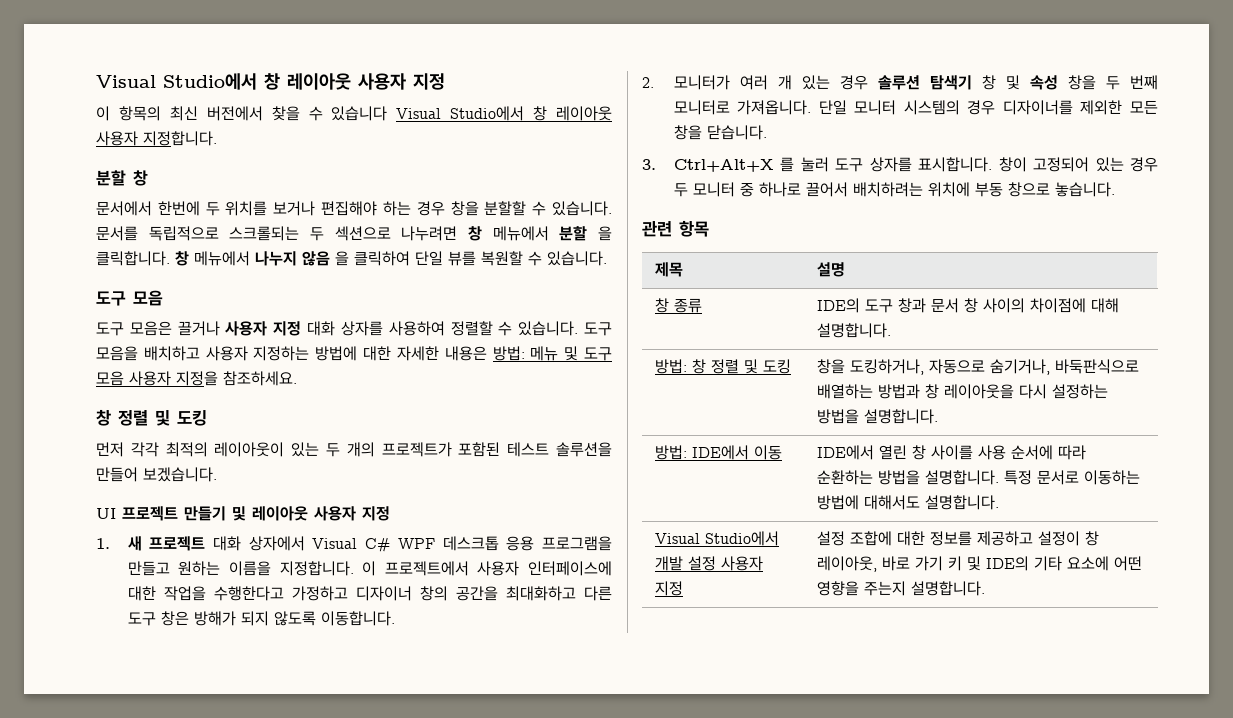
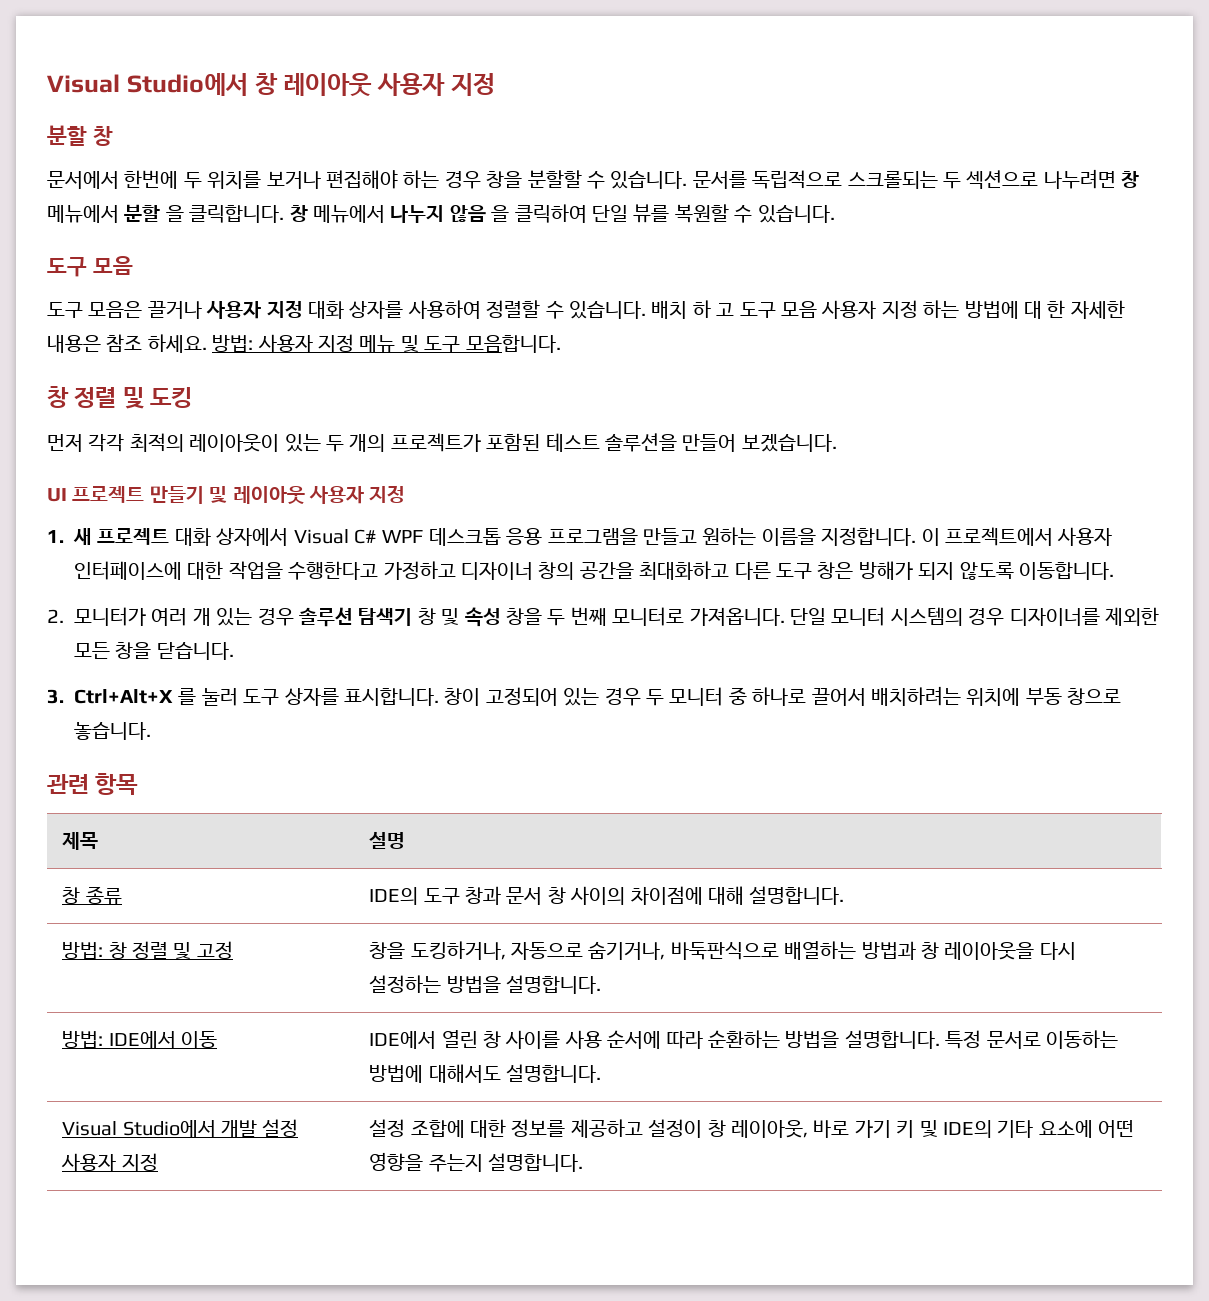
[96,106,612,121] [96,131,217,146] // 이 항목의 최신 버전에서 찾을 수 있습니다 Visual Studio에서 창 레이아웃 사용자 지정합니다. -> (495, 84) none
[584,322,612,336] [96,346,612,361] [96,371,297,386] 도구 모음을 배치하고 사용자 지정하는 방법에 대한 자세한 내용은 방법: 메뉴 및 도구 모음 사용자 지정을 참조하세요. -> [651,300,1125,319] [47,334,561,353] 배치 하 고 도구 모음 사용자 지정 하는 방법에 대 한 자세한 내용은 참조 하세요. 방법: 사용자 지정 메뉴 및 도구 모음합니다.
[762,359,791,374] 도킹 -> [196,941,233,959] 고정

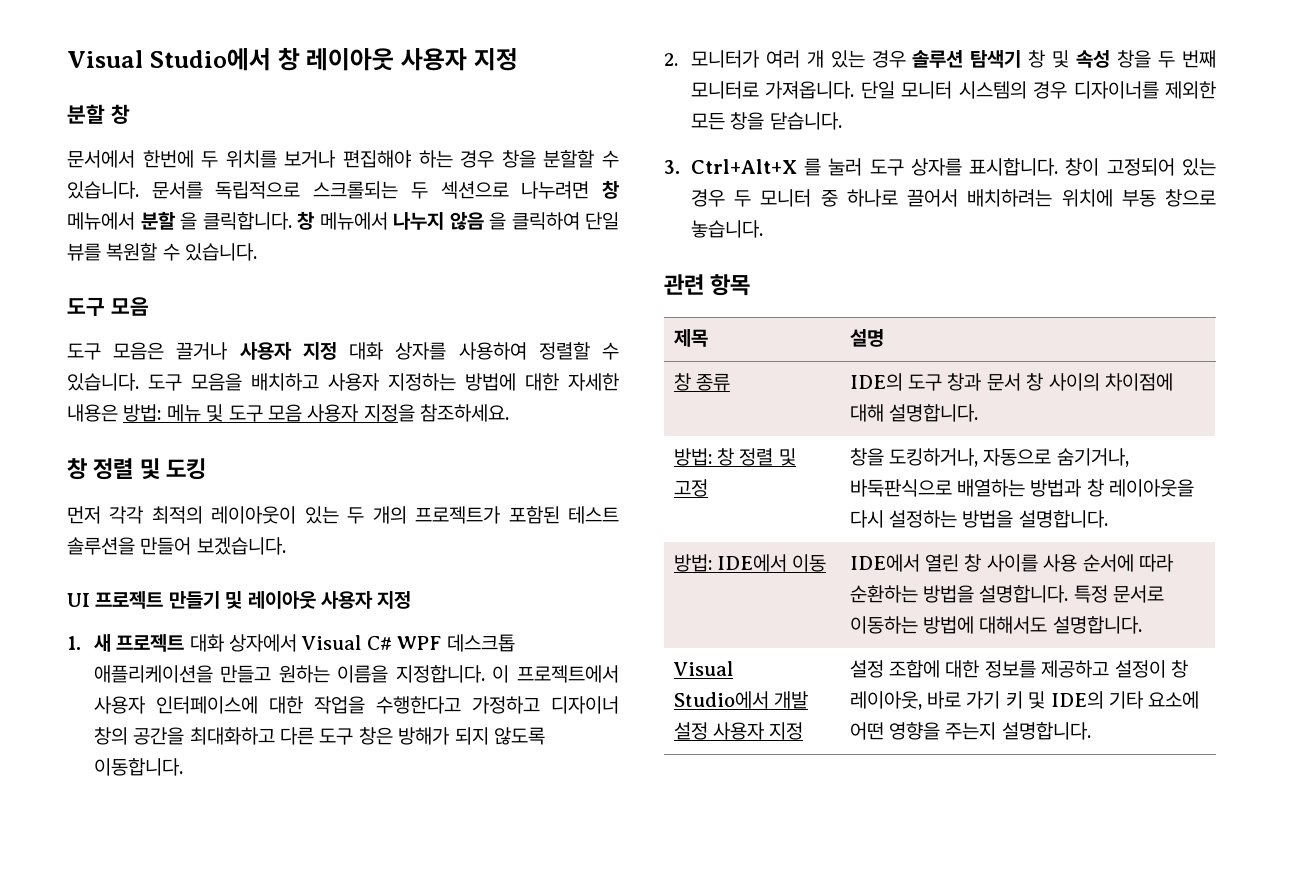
[651,300,1125,319] [47,334,561,353] 배치 하 고 도구 모음 사용자 지정 하는 방법에 대 한 자세한 내용은 참조 하세요. 방법: 사용자 지정 메뉴 및 도구 모음합니다. -> [148,373,619,391] [67,404,510,422] 도구 모음을 배치하고 사용자 지정하는 방법에 대한 자세한 내용은 방법: 메뉴 및 도구 모음 사용자 지정을 참조하세요.
[506,528,638,545] 응용 프로그램을 -> [93,665,213,683] 애플리케이션을

